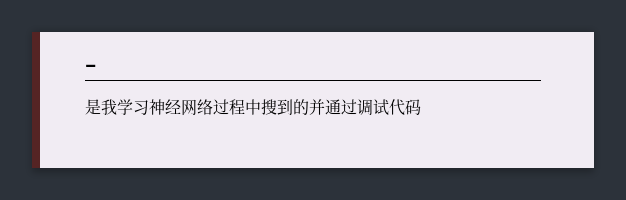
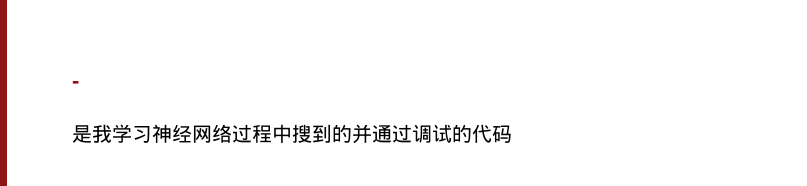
(389, 107) none -> [452,124,472,143] 的

